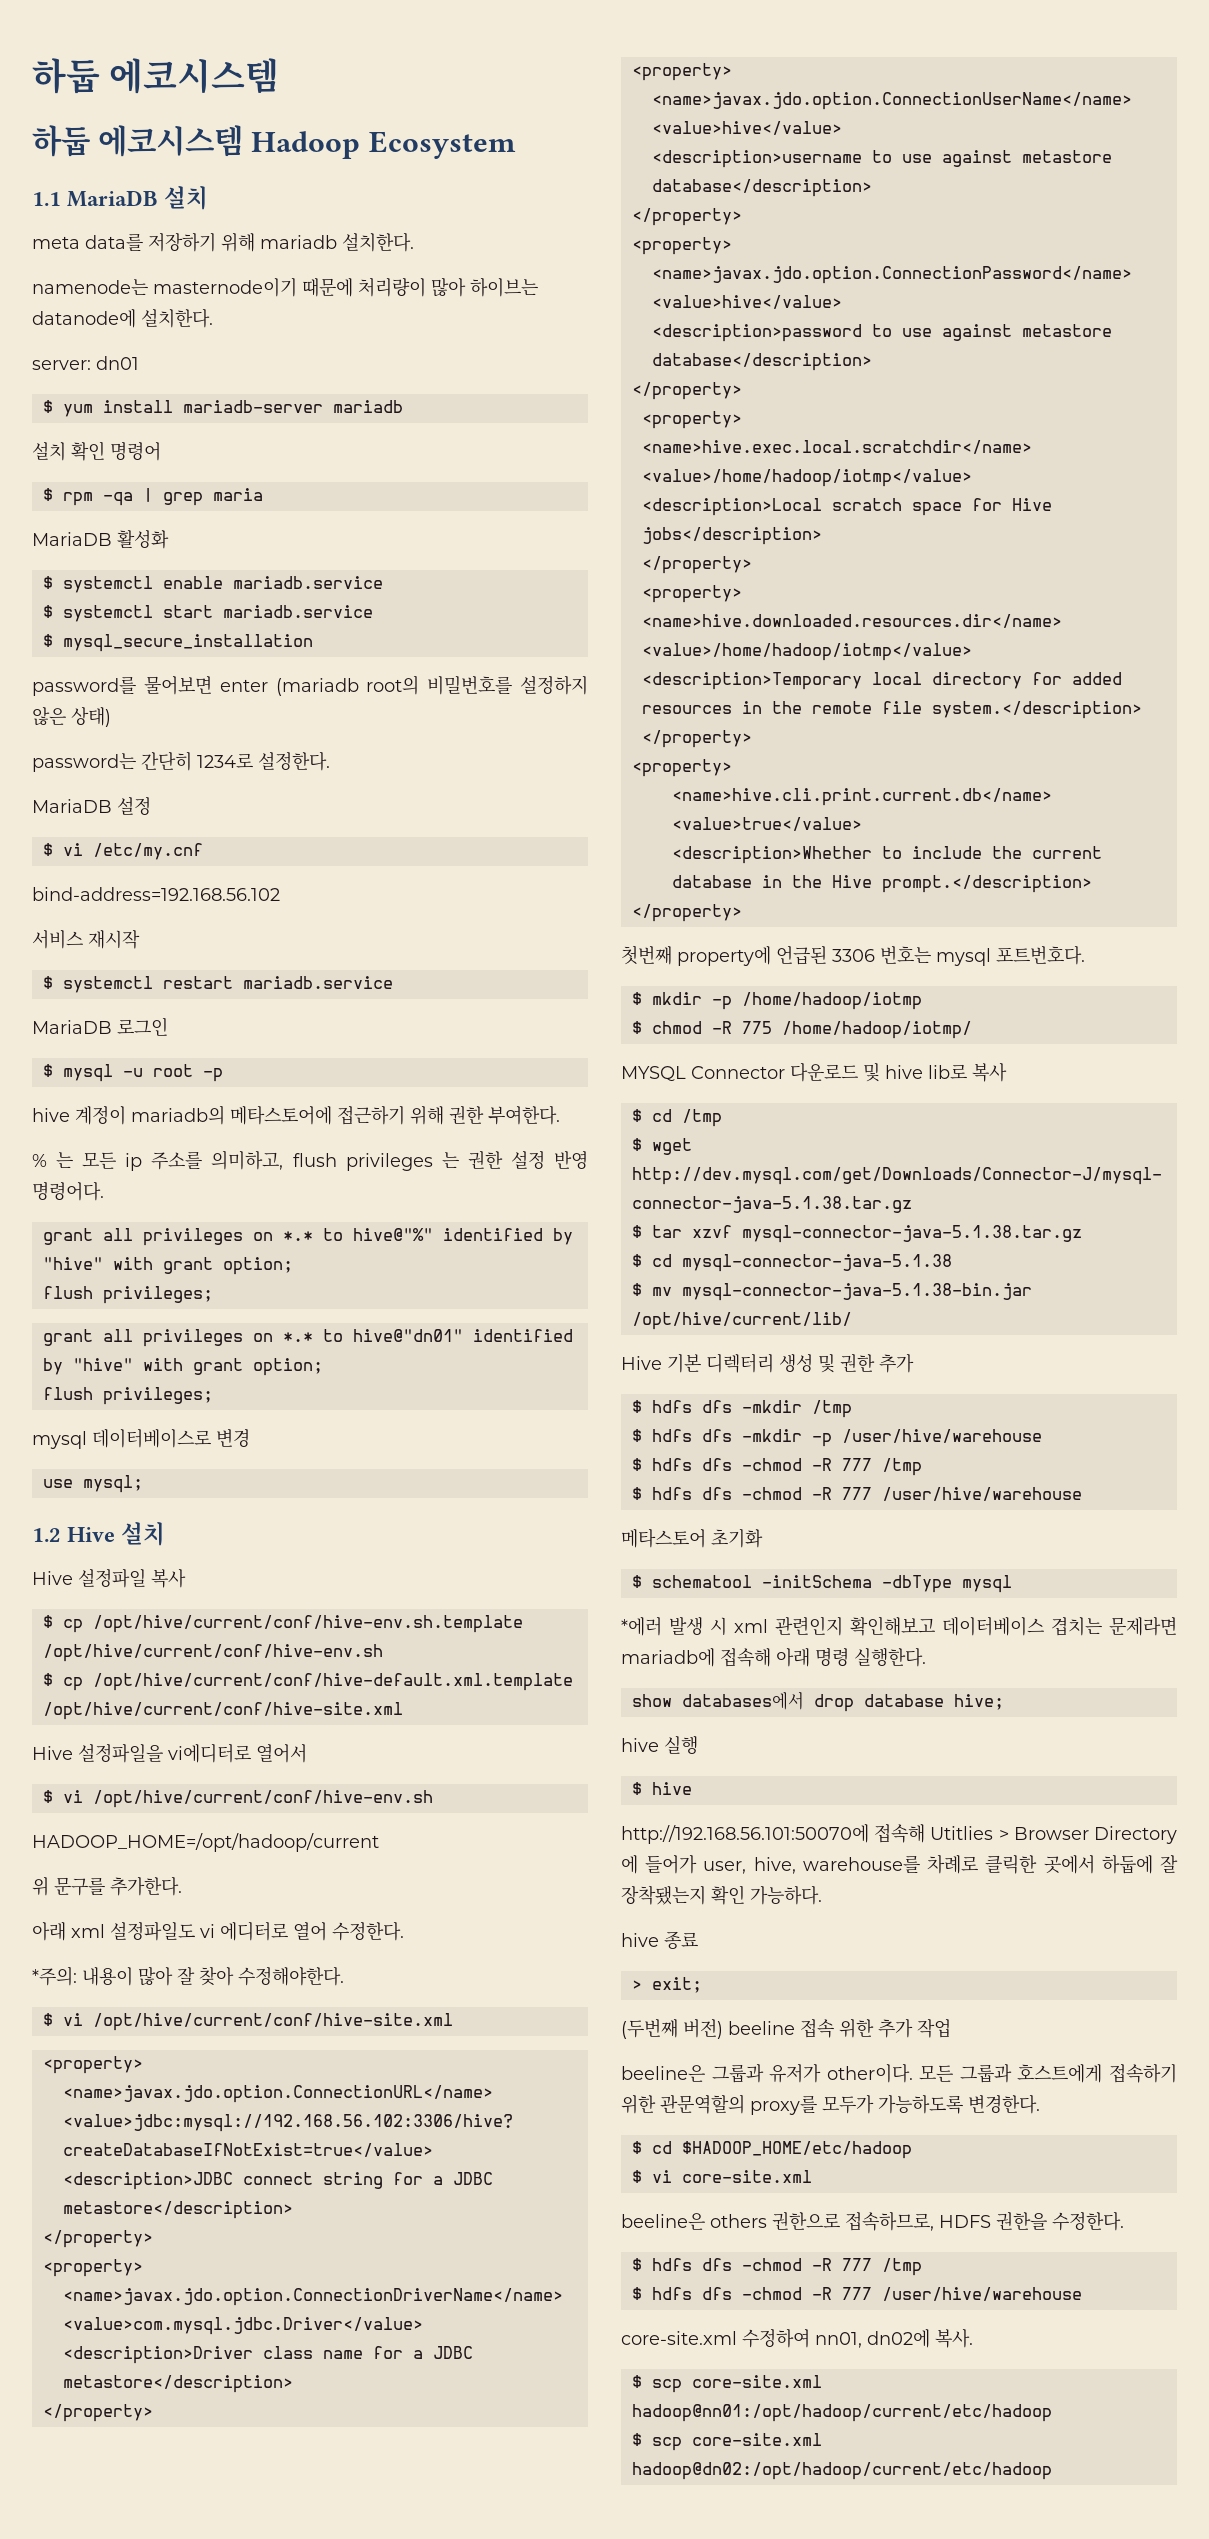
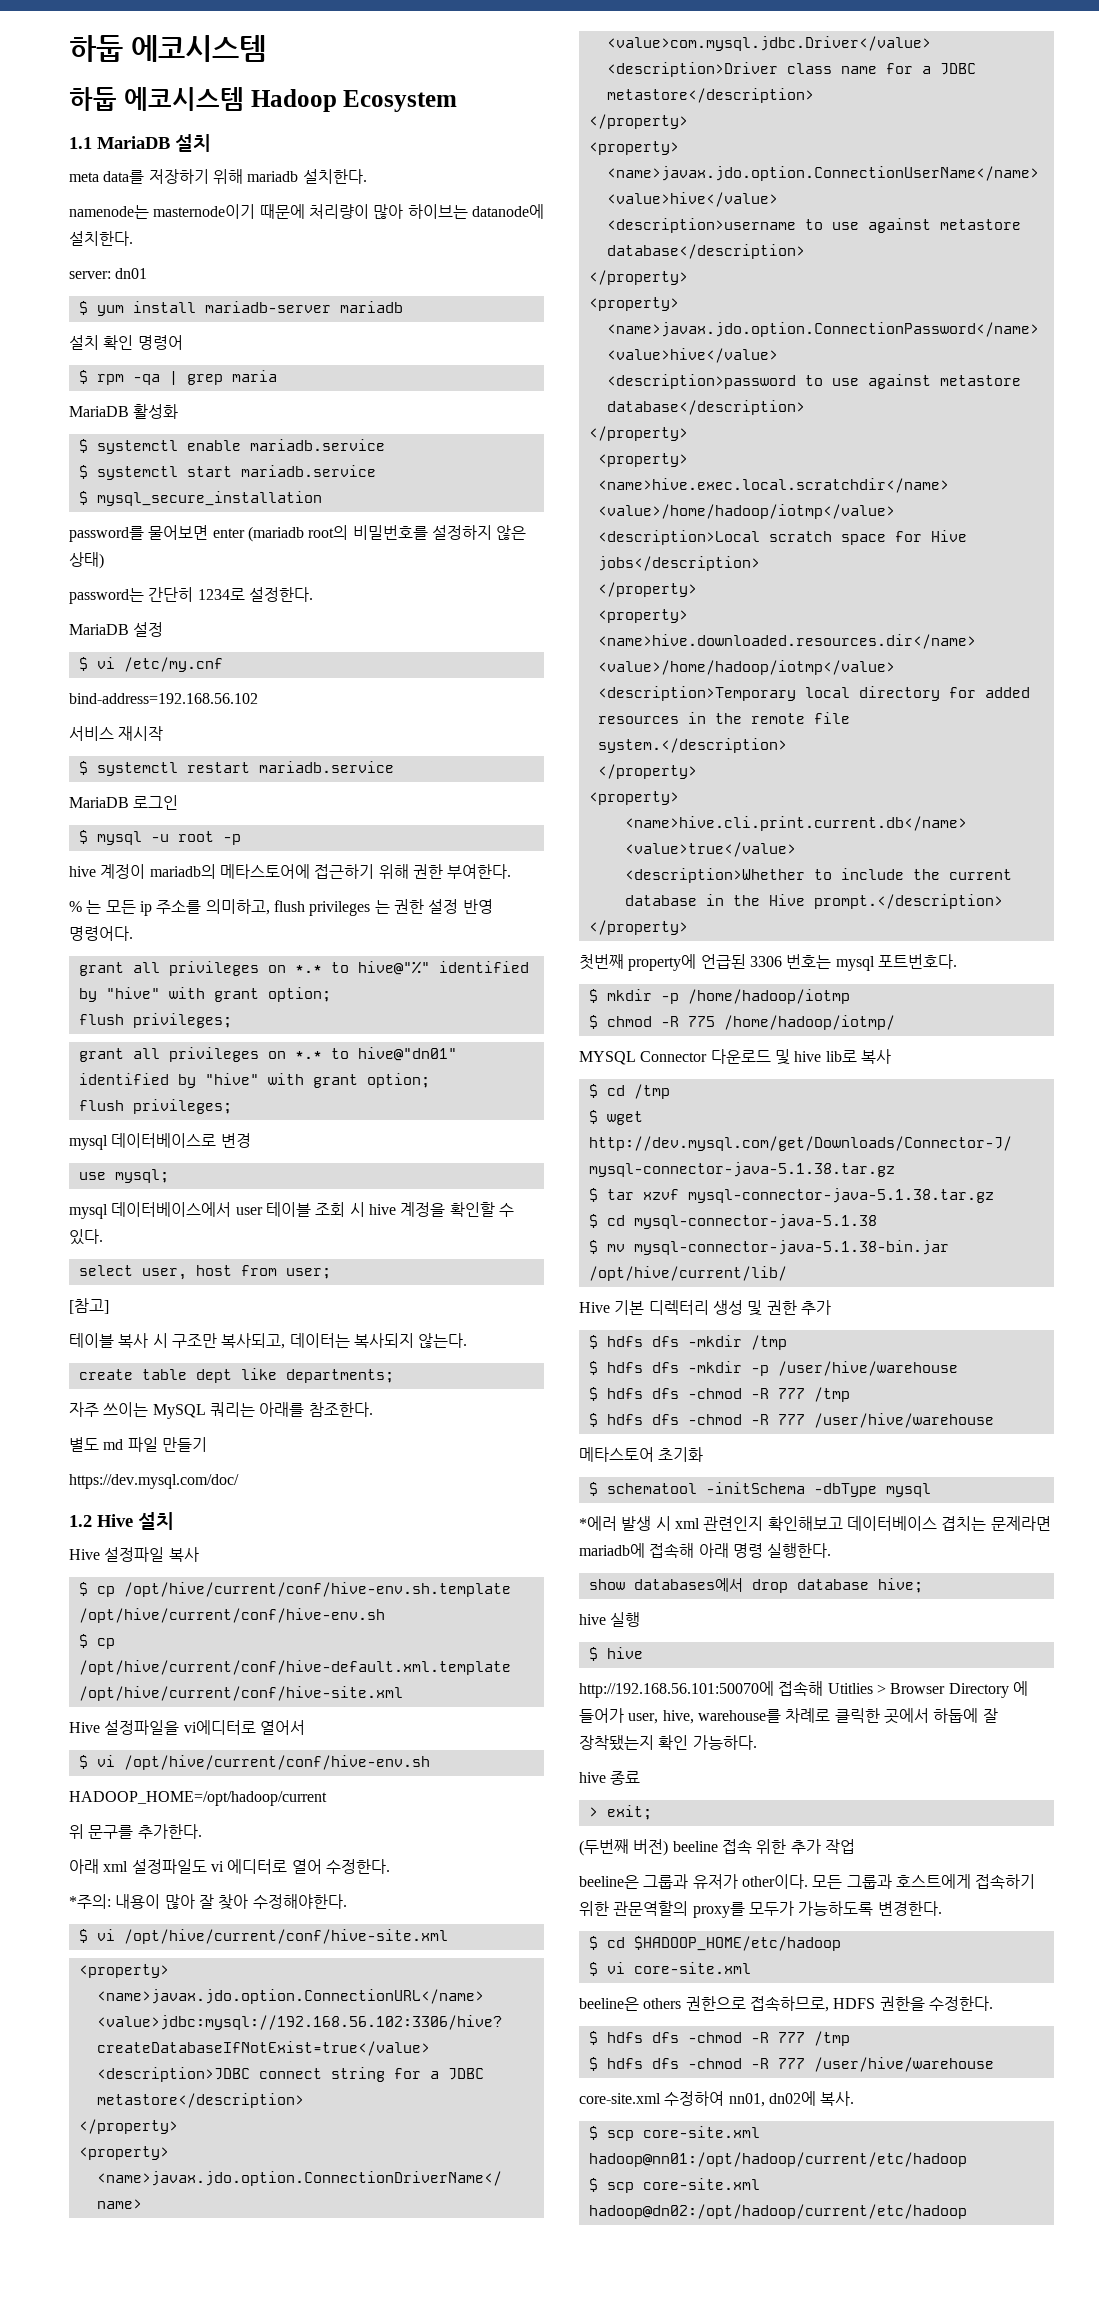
(143, 1484) none -> [69,1202,514,1219] [69,1229,103,1245] [78,1265,331,1280] [69,1298,109,1314] [69,1333,468,1349] [78,1368,394,1383] [69,1402,373,1419] [69,1437,207,1452] [69,1474,239,1489] // mysql 데이터베이스에서 user 테이블 조회 시 hive 계정을 확인할 수 있다. // select user, host from user; // [참고] // 테이블 복사 시 구조만 복사되고, 데이터는 복사되지 않는다. // create table dept like departments; // 자주 쓰이는 MySQL 쿼리는 아래를 참조한다. // 별도 md 파일 만들기 // https://dev.mysql.com/doc/

